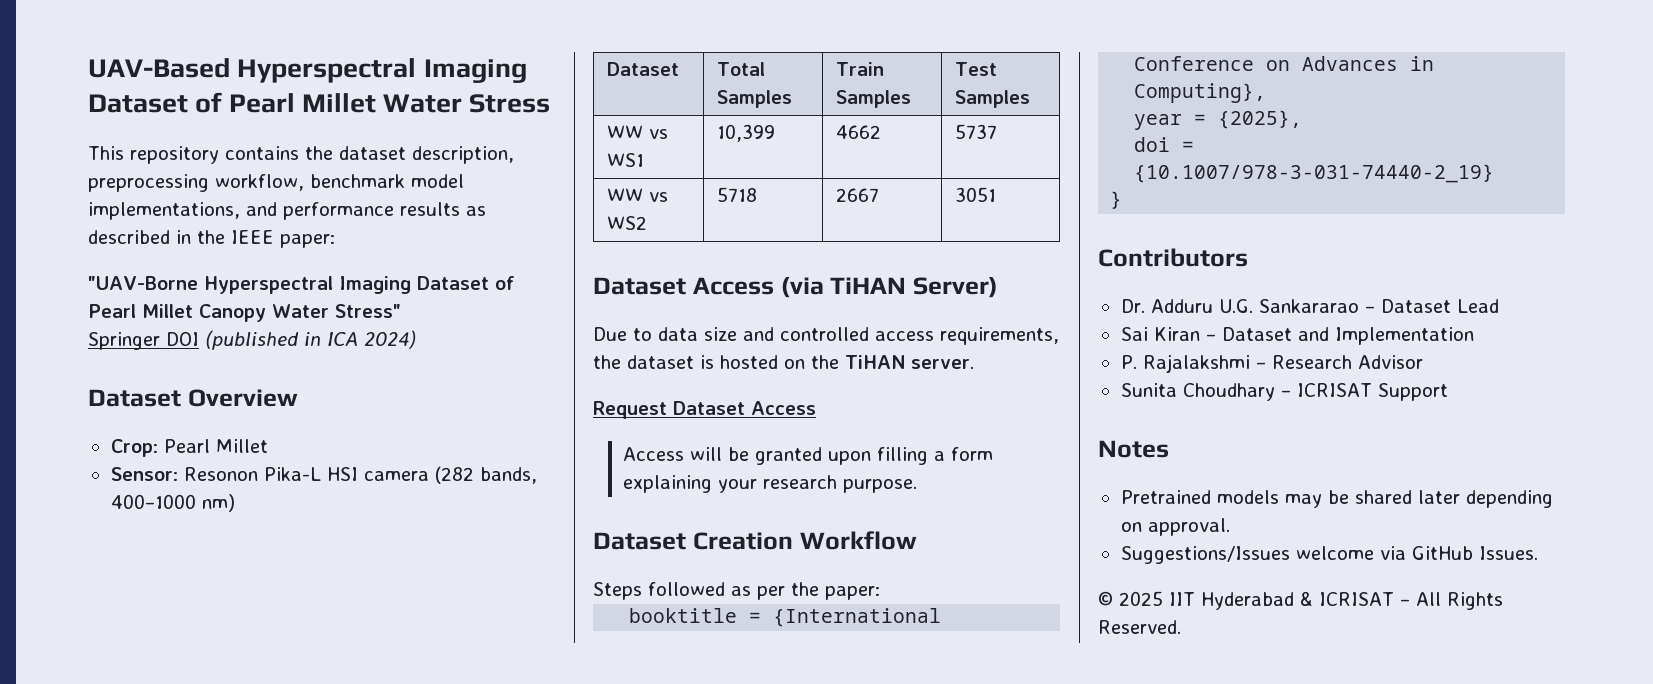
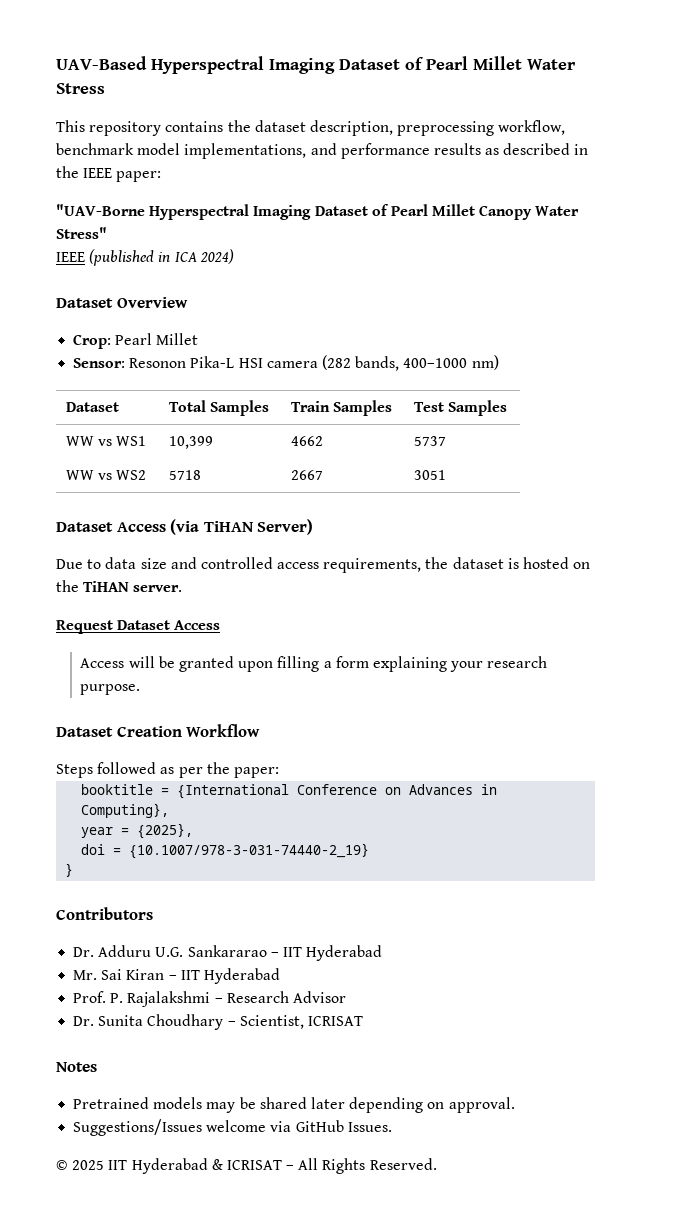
[88,332,199,350] Springer DOI -> [56,252,85,262] IEEE
[1380,299,1499,313] [1120,327,1474,345] Dataset Lead // Sai Kiran – Dataset and Implementation // -> [282,945,383,961] [73,968,280,984] [73,991,107,1003] IIT Hyderabad // Mr. Sai Kiran – IIT Hyderabad // Prof.
(1423, 362) none -> [73,1016,95,1026] Dr.
[1296,383,1448,401] ICRISAT Support -> [239,1015,363,1029] Scientist, ICRISAT

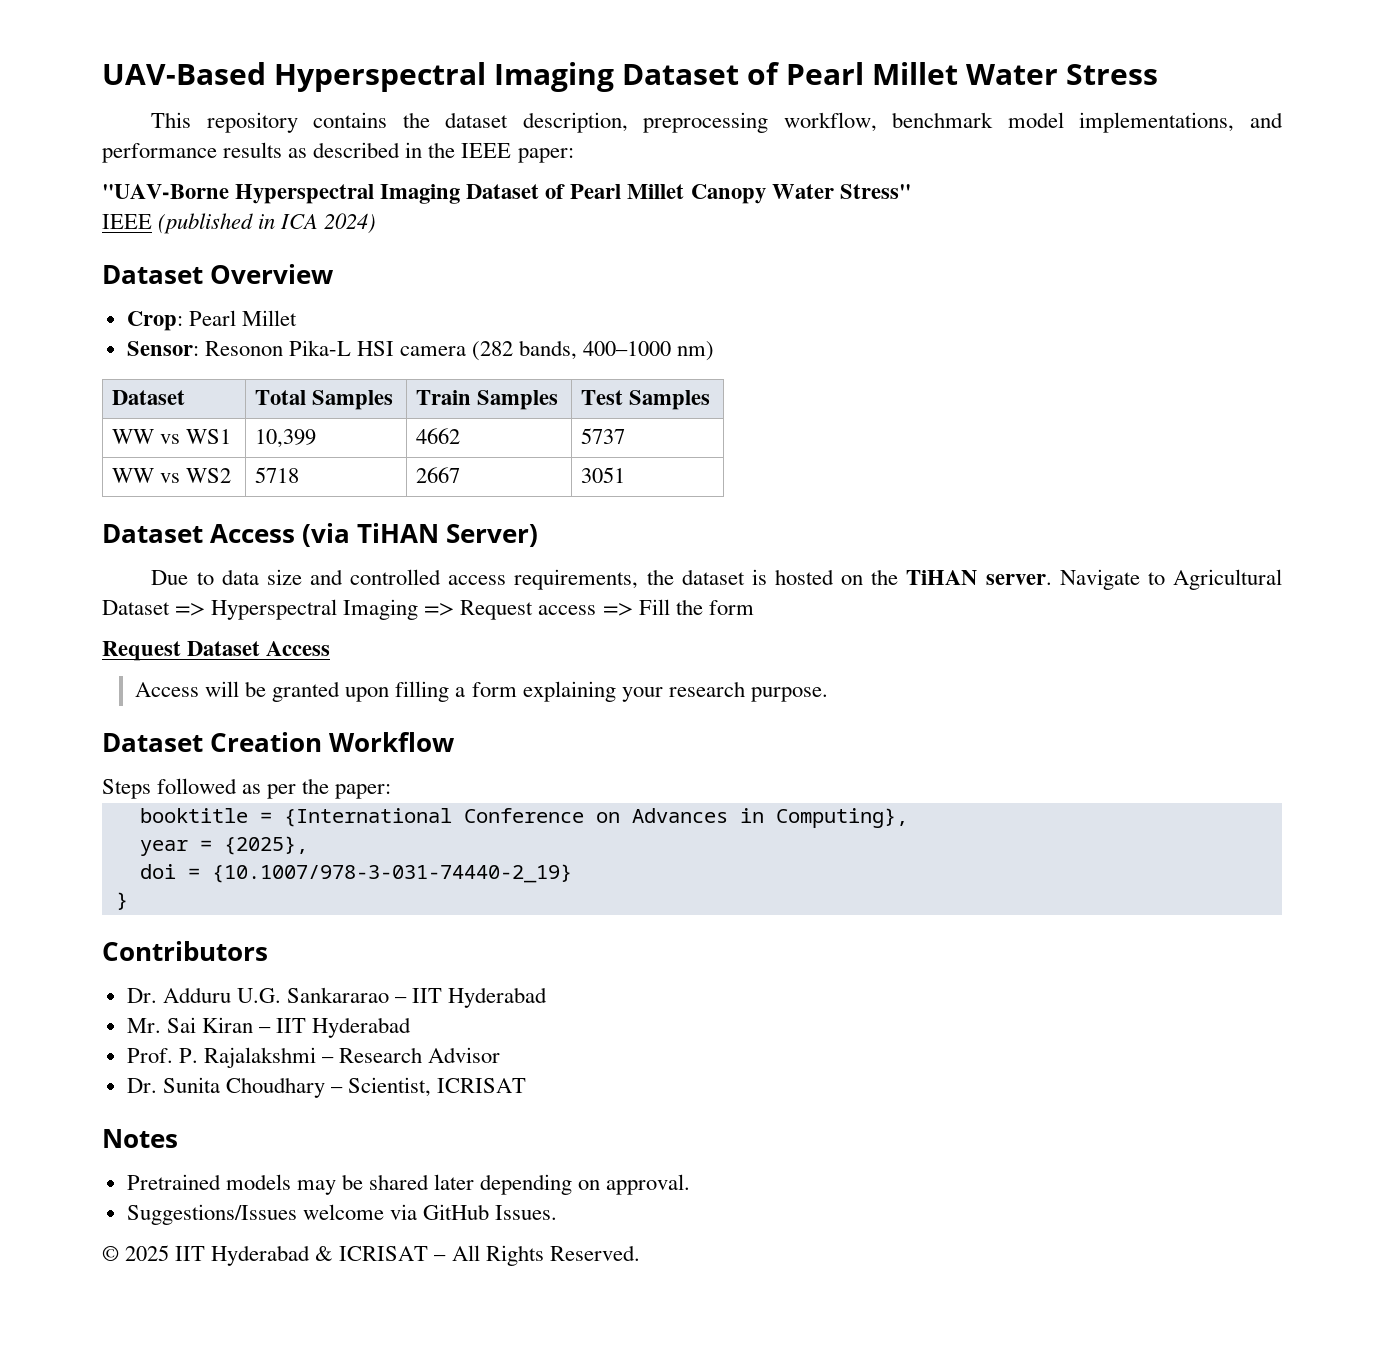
(183, 588) none -> [1059,569,1283,590] [102,599,754,620] Navigate to Agricultural Dataset => Hyperspectral Imaging => Request access => Fill the form

